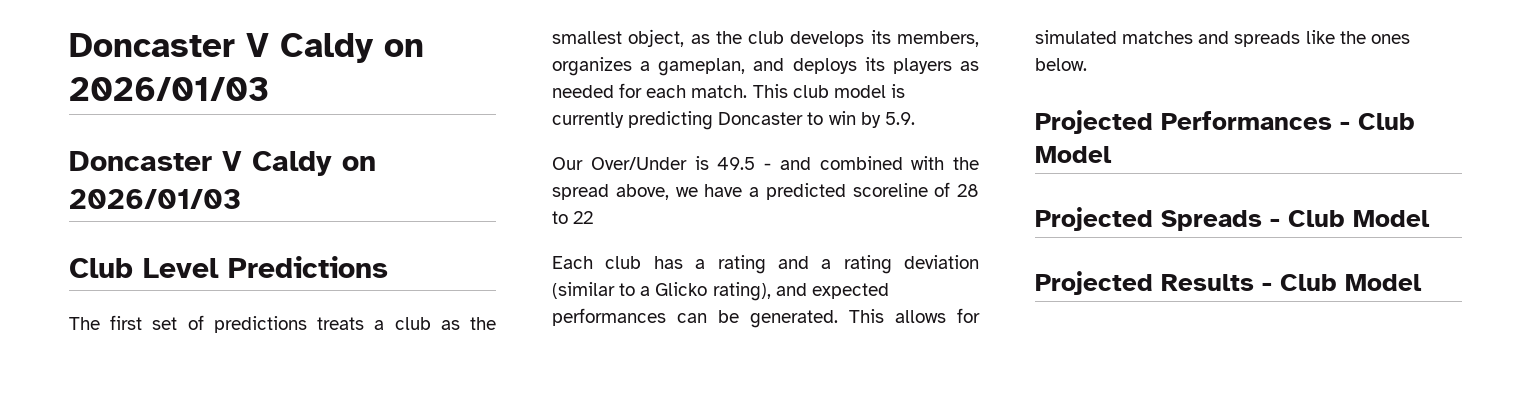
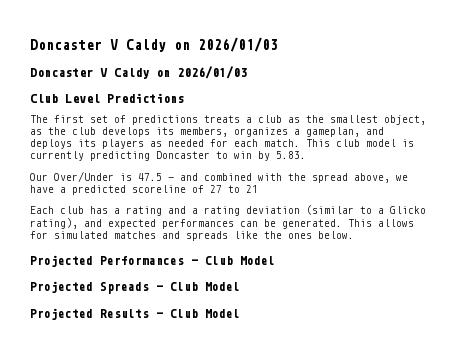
[884,112,915,125] 5.9. -> [276,151,306,159] 5.83.
[717,157,756,170] 49.5 -> [138,173,162,181] 47.5
[957,184,979,197] [552,211,594,224] 28 to 22 -> [210,185,258,193] 27 to 21

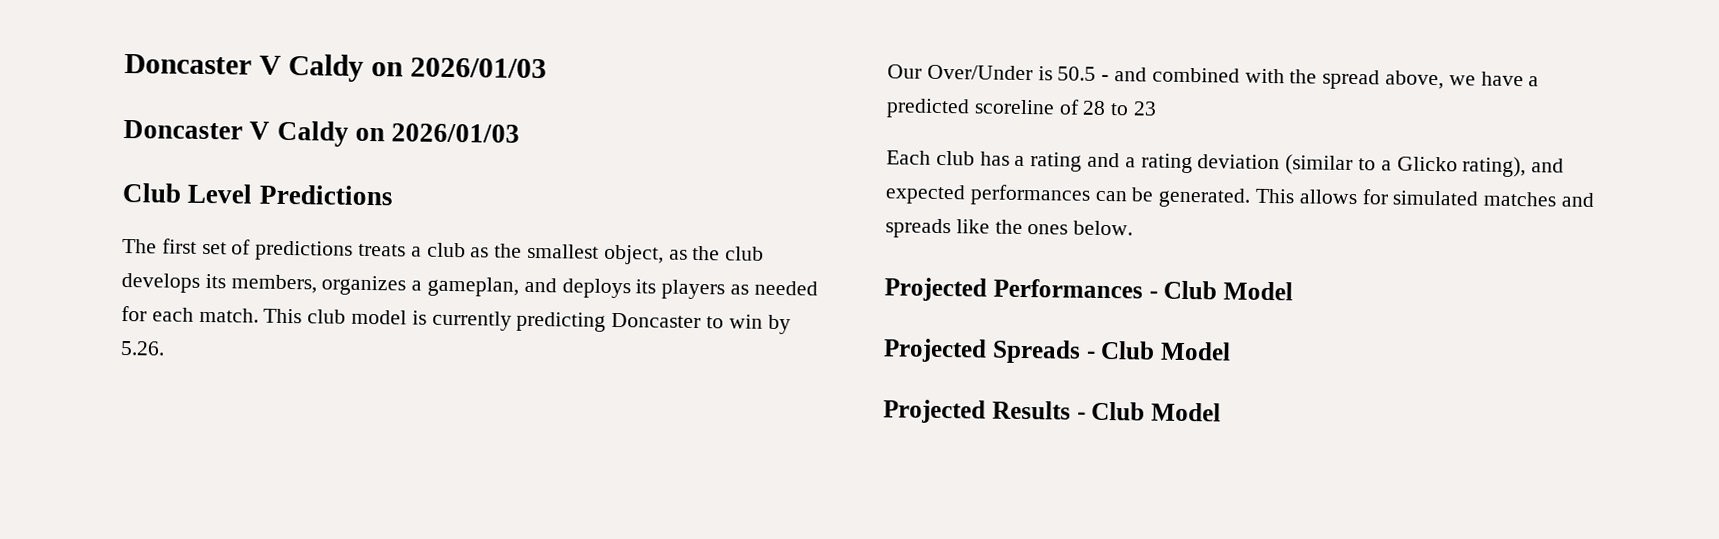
[276,151,306,159] 5.83. -> [120,340,165,356] 5.26.
[138,173,162,181] 47.5 -> [1057,66,1097,81] 50.5
[210,185,258,193] 27 to 21 -> [1082,100,1158,116] 28 to 23

